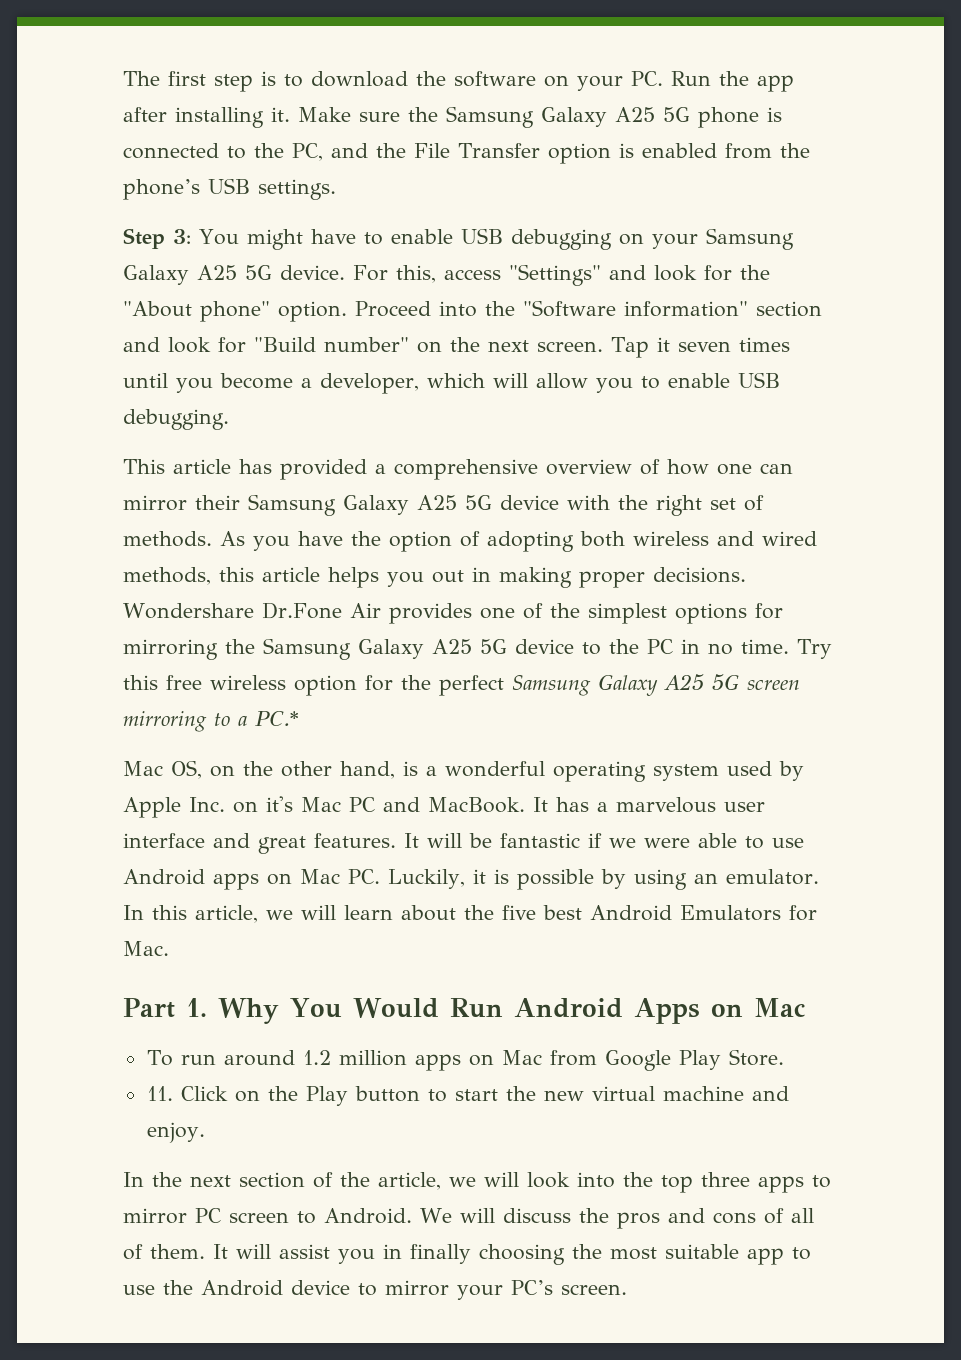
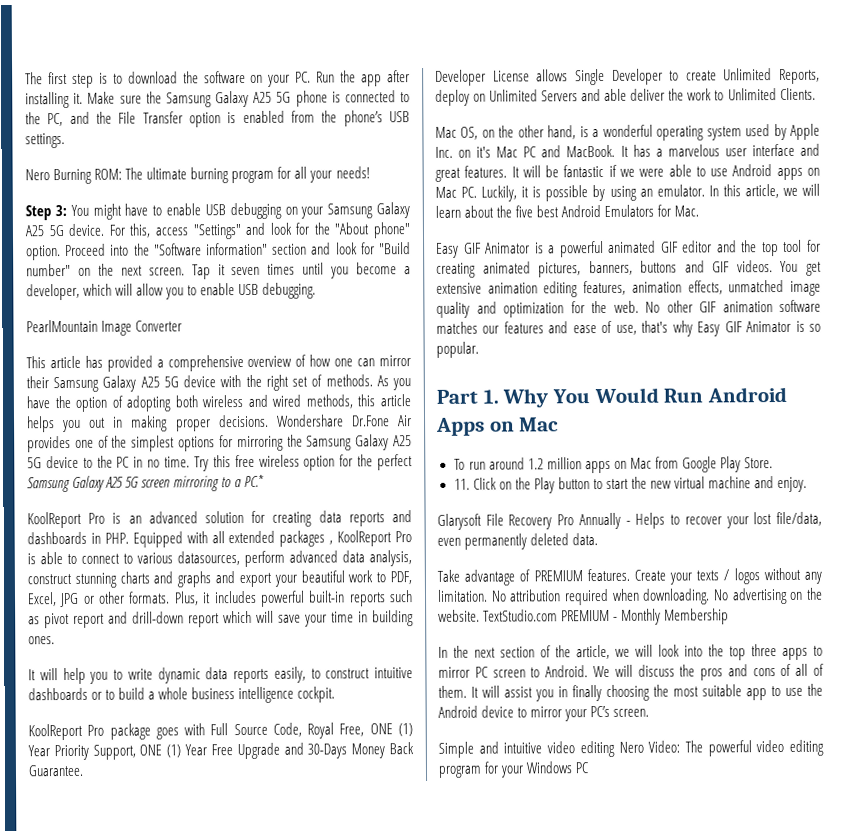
(336, 189) none -> [25,166,370,185] // Nero Burning ROM: The ultimate burning program for all your needs!
(229, 419) none -> [26,319,183,336] // PearlMountain Image Converter
(299, 718) none -> [27,510,412,529] [27,530,413,548] [27,550,412,568] [27,570,413,588] [27,590,414,608] [28,610,414,629] [28,636,55,645] [28,666,413,685] [28,686,336,704] [28,722,413,741] [28,742,414,761] [28,764,84,777] [435,68,820,86] [435,87,816,106] // KoolReport Pro is an advanced solution for creating data reports and dashboards in PHP. Equipped with all extended packages , KoolReport Pro is able to connect to various datasources, perform advanced data analysis, construct stunning charts and graphs and export your beautiful work to PDF, Excel, JPG or other formats. Plus, it includes powerful built-in reports such as pivot report and drill-down report which will save your time in building ones. // It will help you to write dynamic data reports easily, to construct intuitive dashboards or to build a whole business intelligence cockpit. // KoolReport Pro package goes with Full Source Code, Royal Free, ONE (1) Year Priority Support, ONE (1) Year Free Upgrade and 30-Days Money Back Guarantee. // Developer License allows Single Developer to create Unlimited Reports, deploy on Unlimited Servers and able deliver the work to Unlimited Clients.
(169, 948) none -> [436,239,822,258] [436,260,822,278] [436,279,821,298] [436,299,821,318] [436,320,821,337] [436,341,479,358] // Easy GIF Animator is a powerful animated GIF editor and the top tool for creating animated pictures, banners, buttons and GIF videos. You get extensive animation editing features, animation effects, unmatched image quality and optimization for the web. No other GIF animation software matches our features and ease of use, that's why Easy GIF Animator is so popular.
(205, 1132) none -> [437,511,822,530] [437,533,599,550] [437,567,822,586] [437,587,823,606] [438,608,730,625] // Glarysoft File Recovery Pro Annually - Helps to recover your lost file/data, even permanently deleted data. // Take advantage of PREMIUM features. Create your texts / logos without any limitation. No attribution required when downloading. No advertising on the website. TextStudio.com PREMIUM - Monthly Membership
(627, 1289) none -> [438,739,824,758] [438,761,589,778] // Simple and intuitive video editing Nero Video: The powerful video editing program for your Windows PC

